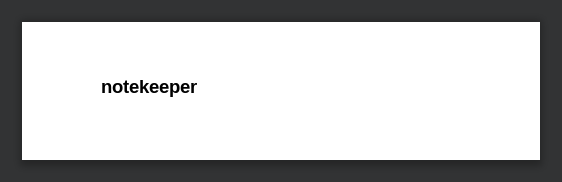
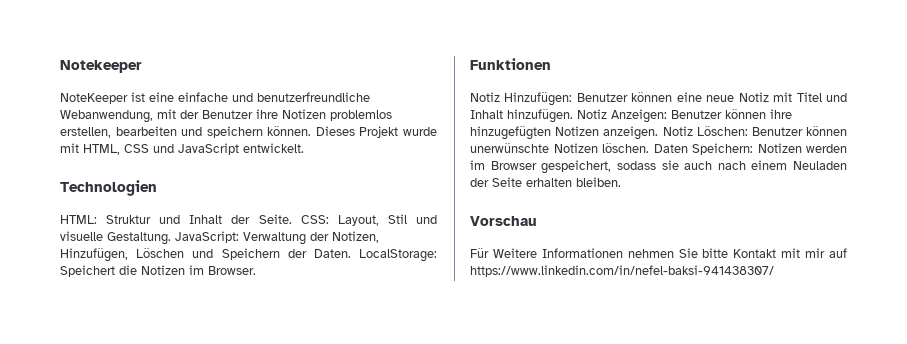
[101,80,197,97] notekeeper -> [60,60,142,73] [60,92,370,104] [60,109,392,123] [60,126,437,138] [60,143,304,155] [60,180,157,196] [60,214,437,226] [60,231,379,245] [60,248,437,262] [60,265,256,277] [470,58,551,70] [470,92,848,106] [470,109,792,123] [470,126,847,140] [470,143,847,155] [470,160,847,174] [470,177,621,187] [470,216,537,226] [470,248,848,258] [470,265,774,277] Notekeeper // NoteKeeper ist eine einfache und benutzerfreundliche Webanwendung, mit der Benutzer ihre Notizen problemlos erstellen, bearbeiten und speichern können. Dieses Projekt wurde mit HTML, CSS und JavaScript entwickelt. // Technologien // HTML: Struktur und Inhalt der Seite. CSS: Layout, Stil und visuelle Gestaltung. JavaScript: Verwaltung der Notizen, Hinzufügen, Löschen und Speichern der Daten. LocalStorage: Speichert die Notizen im Browser. // Funktionen // Notiz Hinzufügen: Benutzer können eine neue Notiz mit Titel und Inhalt hinzufügen. Notiz Anzeigen: Benutzer können ihre hinzugefügten Notizen anzeigen. Notiz Löschen: Benutzer können unerwünschte Notizen löschen. Daten Speichern: Notizen werden im Browser gespeichert, sodass sie auch nach einem Neuladen der Seite erhalten bleiben. // Vorschau // Für Weitere Informationen nehmen Sie bitte Kontakt mit mir auf https://www.linkedin.com/in/nefel-baksi-941438307/

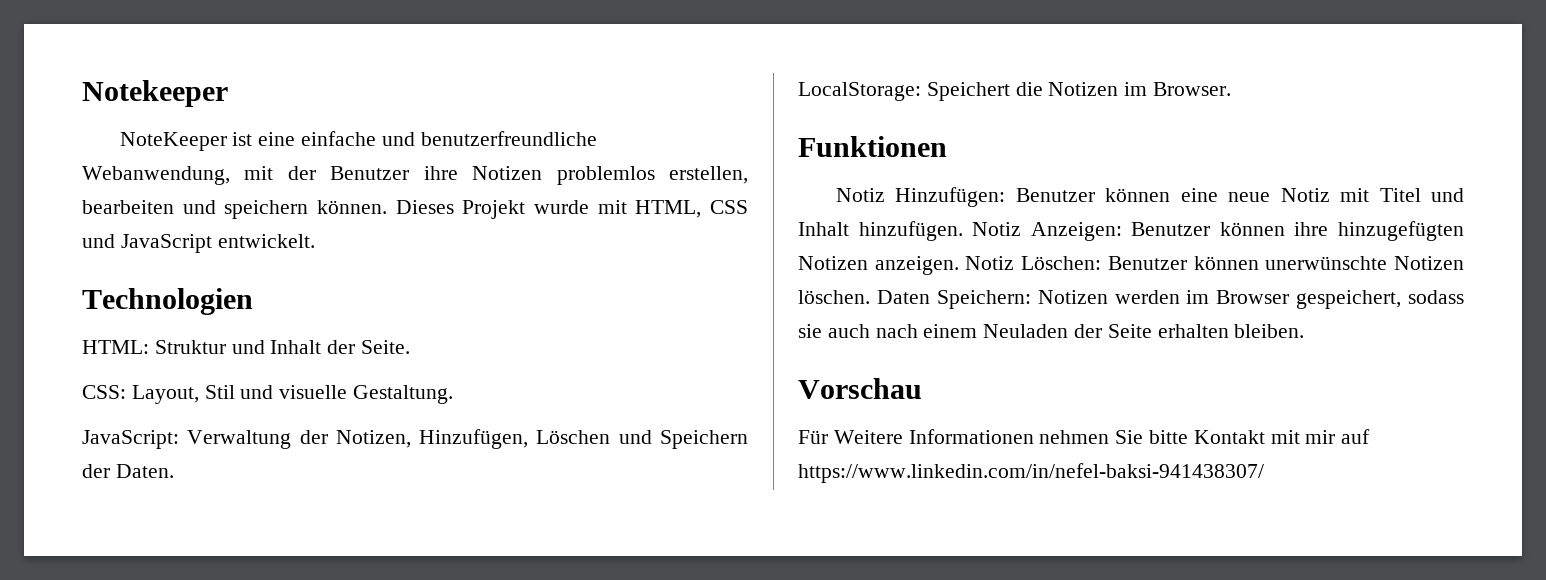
(292, 219) none -> (411, 347) //
(171, 238) none -> (454, 394) //
(351, 253) none -> (174, 471) //

